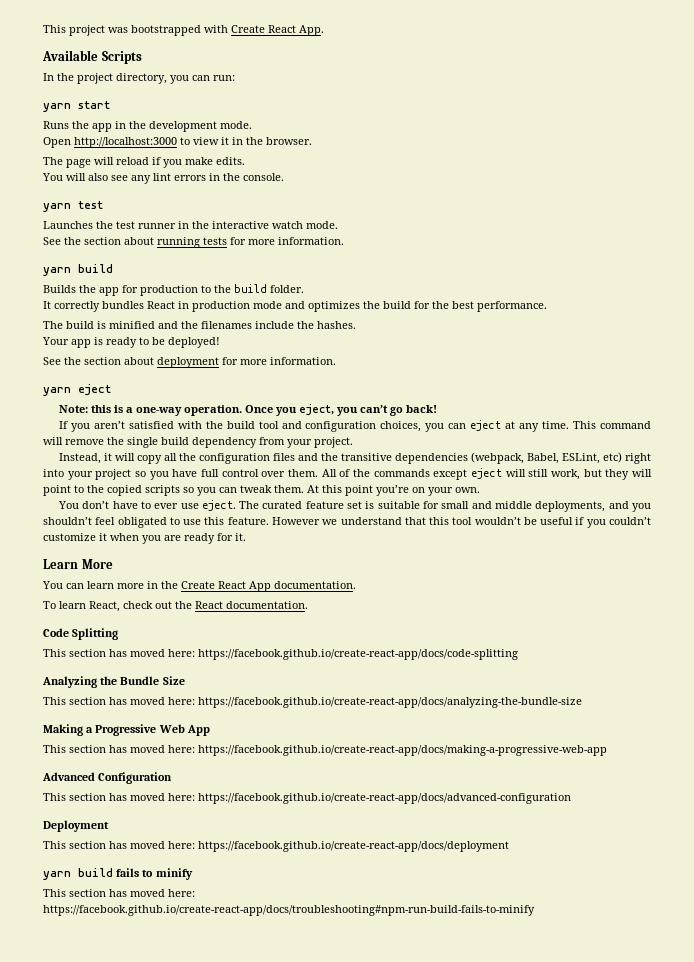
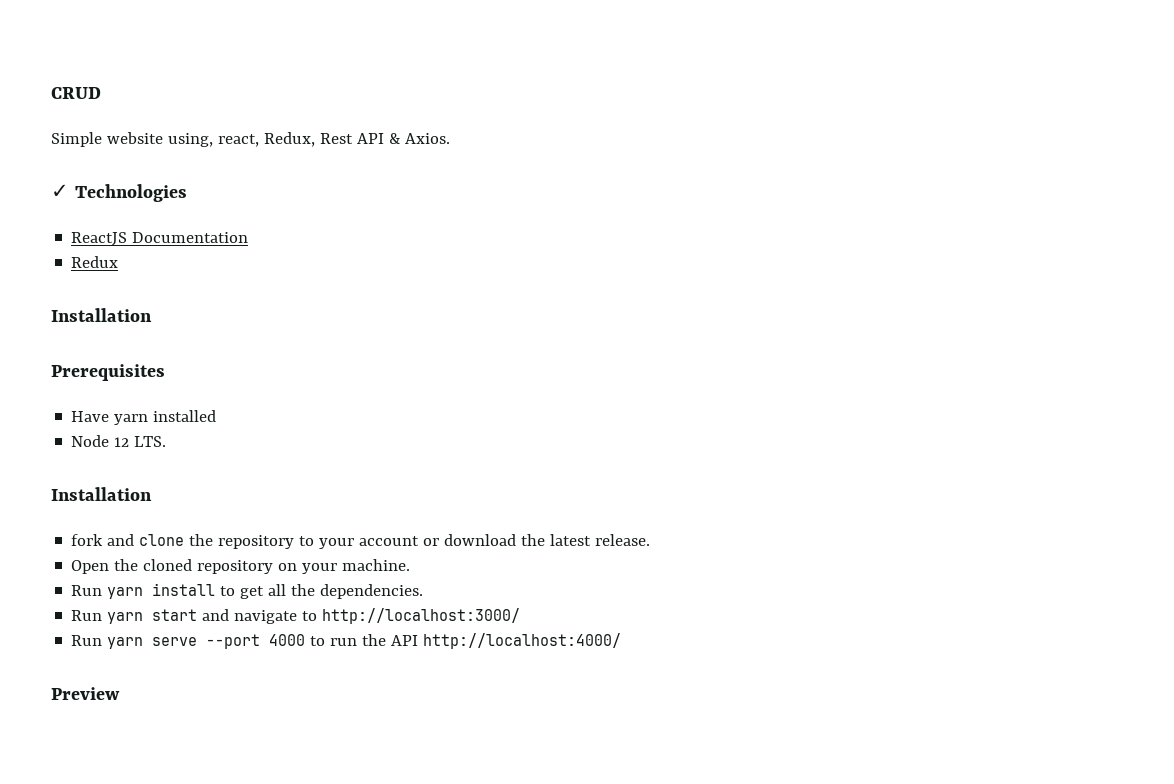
[43,25,324,36] [42,50,142,64] [43,73,235,84] [43,101,110,112] [43,121,252,132] [43,137,312,148] [43,157,245,168] [42,173,284,184] [43,201,103,212] [43,221,338,229] [43,237,344,248] [43,264,113,276] [43,284,304,296] [43,301,547,312] [43,321,356,329] [42,337,220,348] [43,357,336,368] [43,384,111,396] [58,404,437,416] [58,420,652,432] [43,437,353,448] [58,452,651,464] [43,468,653,480] [43,485,480,496] [57,500,651,512] [43,517,651,528] [43,533,246,544] [43,559,113,569] [42,581,356,592] [43,601,308,612] [43,628,119,640] [43,649,518,660] [42,676,185,688] [43,697,582,708] [43,724,210,736] [43,745,607,756] [42,772,173,784] [43,793,571,804] [43,820,109,832] [43,841,509,852] [43,868,193,880] [43,889,195,897] [43,905,535,916] This project was bootstrapped with Create React App. // Available Scripts // In the project directory, you can run: // yarn start // Runs the app in the development mode. // Open http://localhost:3000 to view it in the browser. // The page will reload if you make edits. // You will also see any lint errors in the console. // yarn test // Launches the test runner in the interactive watch mode. // See the section about running tests for more information. // yarn build // Builds the app for production to the build folder. // It correctly bundles React in production mode and optimizes the build for the best performance. // The build is minified and the filenames include the hashes. // Your app is ready to be deployed! // See the section about deployment for more information. // yarn eject // Note: this is a one-way operation. Once you eject, you can’t go back! // If you aren’t satisfied with the build tool and configuration choices, you can eject at any time. This command will remove the single build dependency from your project. // Instead, it will copy all the configuration files and the transitive dependencies (webpack, Babel, ESLint, etc) right into your project so you have full control over them. All of the commands except eject will still work, but they will point to the copied scripts so you can tweak them. At this point you’re on your own. // You don’t have to ever use eject. The curated feature set is suitable for small and middle deployments, and you shouldn’t feel obligated to use this feature. However we understand that this tool wouldn’t be useful if you couldn’t customize it when you are ready for it. // Learn More // You can learn more in the Create React App documentation. // To learn React, check out the React documentation. // Code Splitting // This section has moved here: https://facebook.github.io/create-react-app/docs/code-splitting // Analyzing the Bundle Size // This section has moved here: https://facebook.github.io/create-react-app/docs/analyzing-the-bundle-size // Making a Progressive Web App // This section has moved here: https://facebook.github.io/create-react-app/docs/making-a-progressive-web-app // Advanced Configuration // This section has moved here: https://facebook.github.io/create-react-app/docs/advanced-configuration // Deployment // This section has moved here: https://facebook.github.io/create-react-app/docs/deployment // yarn build fails to minify // This section has moved here: https://facebook.github.io/create-react-app/docs/troubleshooting#npm-run-build-fails-to-minify -> [51,87,101,99] [51,132,450,147] [51,184,187,202] [71,232,249,246] [71,256,119,268] [51,308,152,322] [51,364,165,381] [71,410,217,425] [71,435,167,447] [51,487,152,501] [71,534,651,549] [71,559,411,574] [71,583,424,599] [71,608,521,624] [71,633,622,649] [51,687,120,700] CRUD // Simple website using, react, Redux, Rest API & Axios. // ✓ Technologies // ReactJS Documentation // Redux // Installation // Prerequisites // Have yarn installed // Node 12 LTS. // Installation // fork and clone the repository to your account or download the latest release. // Open the cloned repository on your machine. // Run yarn install to get all the dependencies. // Run yarn start and navigate to http://localhost:3000/ // Run yarn serve --port 4000 to run the API http://localhost:4000/ // Preview

